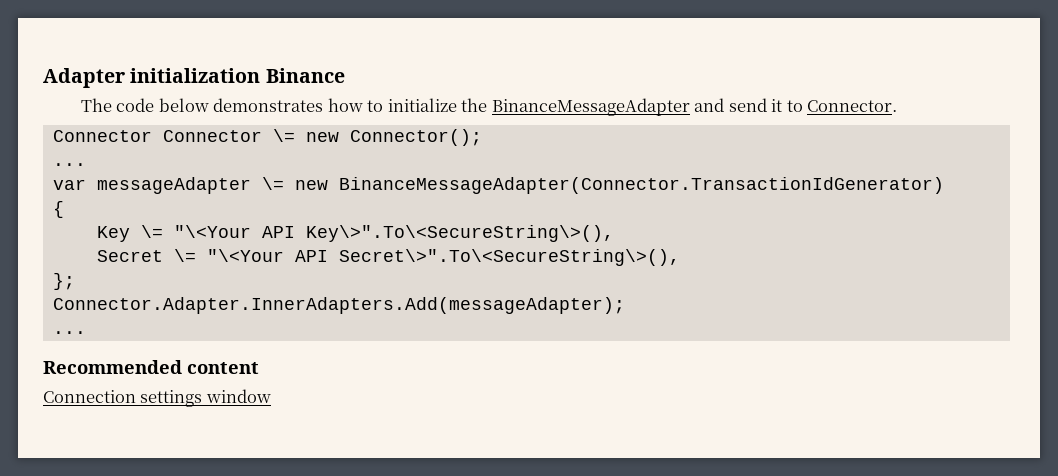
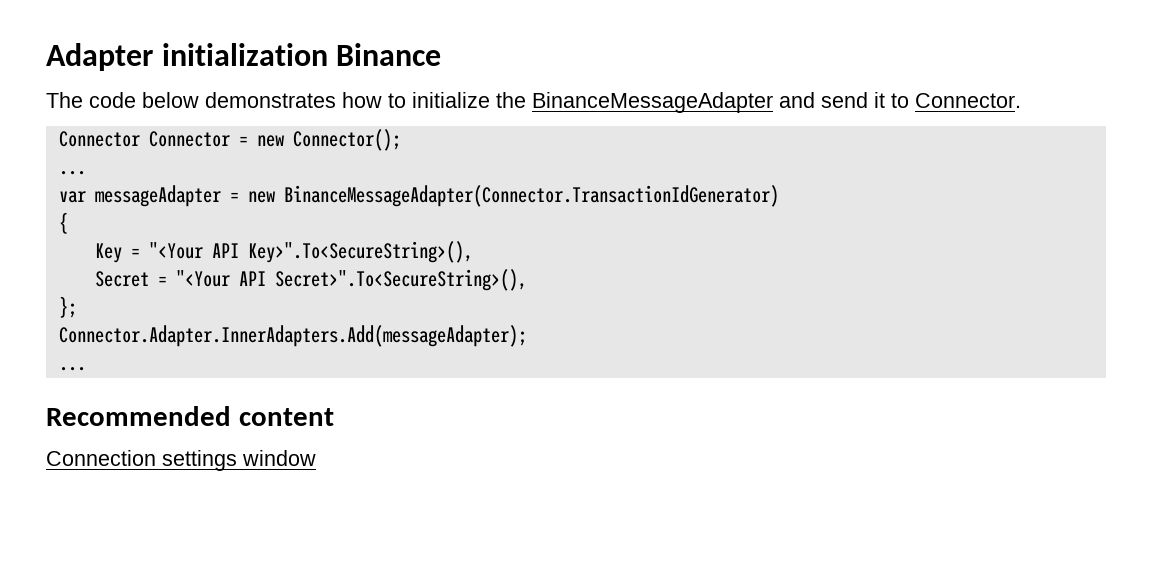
[272,129,295,142] \= -> [238,136,248,146] =
[261,177,284,190] \= -> [229,192,239,202] =
[140,225,614,242] [96,249,680,266] \= "\<Your API Key\>".To\<SecureString\>(), // Secret \= "\<Your API Secret\>".To\<SecureString\>(), -> [130,241,473,263] [94,269,527,291] = "<Your API Key>".To<SecureString>(), // Secret = "<Your API Secret>".To<SecureString>(),

